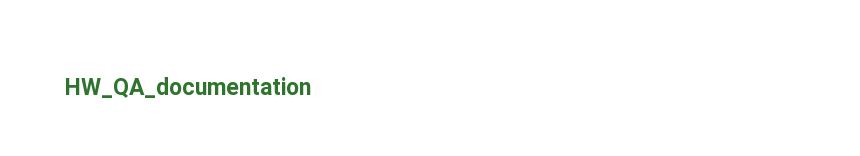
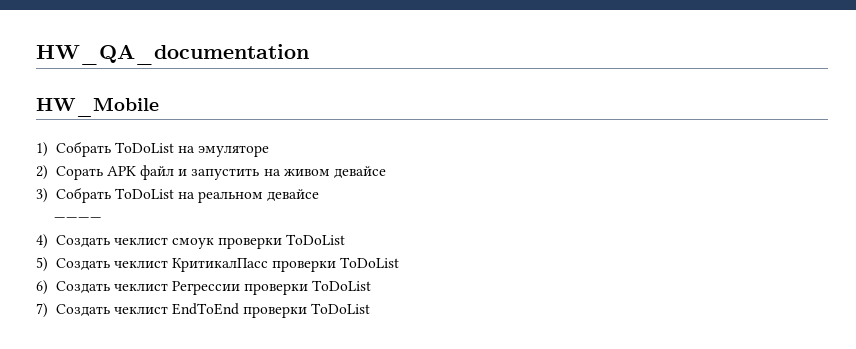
(311, 87) none -> [36,97,159,117] [36,141,270,157] [36,165,387,180] [36,187,320,203] [53,217,102,222] [36,234,346,249] [36,257,400,272] [36,280,372,295] [36,303,371,318] // HW_Mobile // 1) Собрать ToDoList на эмуляторе // 2) Сорать APK файл и запустить на живом девайсе // 3) Собрать ToDoList на реальном девайсе // ———— // 4) Создать чеклист смоук проверки ToDoList // 5) Создать чеклист КритикалПасс проверки ToDoList // 6) Создать чеклист Регрессии проверки ToDoList // 7) Создать чеклист EndToEnd проверки ToDoList

